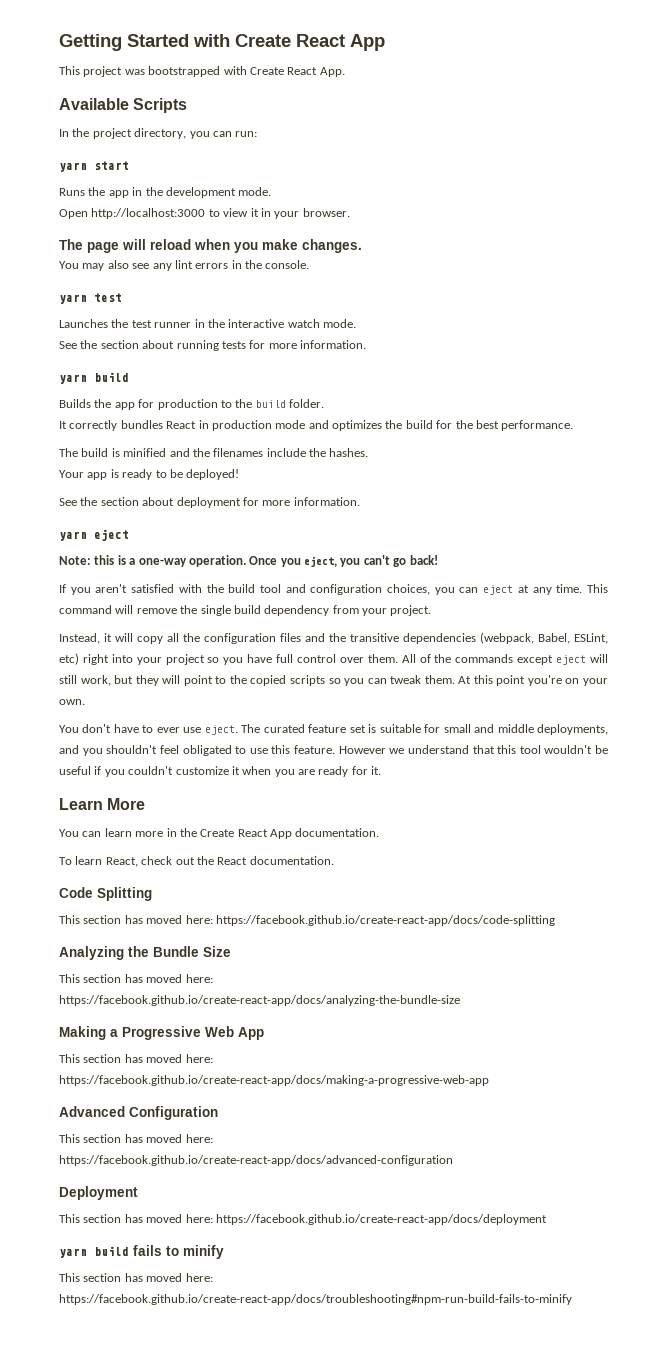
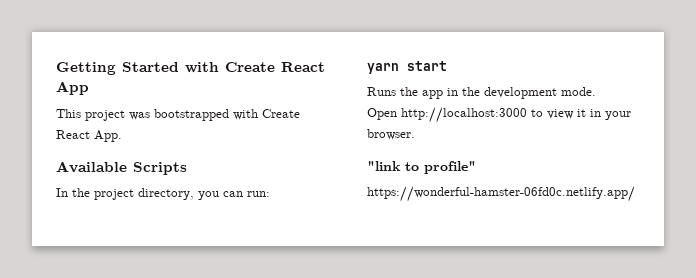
[59,239,362,253] [59,260,310,271] [59,293,122,304] [59,319,356,328] [59,340,366,351] [59,372,129,384] [59,399,324,410] [59,420,574,431] [59,448,369,457] [59,469,240,480] [59,497,360,508] [59,529,129,541] [59,555,438,567] [59,584,608,595] [59,605,432,616] [59,632,608,644] [59,653,609,665] [59,675,609,686] [59,699,85,705] [59,724,609,735] [59,745,608,756] [59,766,382,777] [59,798,146,810] [59,828,380,839] [59,856,334,867] [59,887,152,901] [59,915,555,926] [59,946,231,960] [59,974,213,983] [59,995,460,1006] [59,1026,264,1040] [59,1054,213,1063] [59,1075,489,1086] [59,1106,218,1120] [59,1134,213,1143] [59,1155,453,1166] [59,1186,138,1200] [59,1214,547,1225] [59,1245,224,1259] [59,1273,213,1282] [59,1294,572,1305] The page will reload when you make changes. // You may also see any lint errors in the console. // yarn test // Launches the test runner in the interactive watch mode. // See the section about running tests for more information. // yarn build // Builds the app for production to the build folder. // It correctly bundles React in production mode and optimizes the build for the best performance. // The build is minified and the filenames include the hashes. // Your app is ready to be deployed! // See the section about deployment for more information. // yarn eject // Note: this is a one-way operation. Once you eject, you can't go back! // If you aren't satisfied with the build tool and configuration choices, you can eject at any time. This command will remove the single build dependency from your project. // Instead, it will copy all the configuration files and the transitive dependencies (webpack, Babel, ESLint, etc) right into your project so you have full control over them. All of the commands except eject will still work, but they will point to the copied scripts so you can tweak them. At this point you're on your own. // You don't have to ever use eject. The curated feature set is suitable for small and middle deployments, and you shouldn't feel obligated to use this feature. However we understand that this tool wouldn't be useful if you couldn't customize it when you are ready for it. // Learn More // You can learn more in the Create React App documentation. // To learn React, check out the React documentation. // Code Splitting // This section has moved here: https://facebook.github.io/create-react-app/docs/code-splitting // Analyzing the Bundle Size // This section has moved here: https://facebook.github.io/create-react-app/docs/analyzing-the-bundle-size // Making a Progressive Web App // This section has moved here: https://facebook.github.io/create-react-app/docs/making-a-progressive-web-app // Advanced Configuration // This section has moved here: https://facebook.github.io/create-react-app/docs/advanced-configuration // Deployment // This section has moved here: https://facebook.github.io/create-react-app/docs/deployment // yarn build fails to minify // This section has moved here: https://facebook.github.io/create-react-app/docs/troubleshooting#npm-run-build-fails-to-minify -> [367,161,476,174] [367,186,635,202] "link to profile" // https://wonderful-hamster-06fd0c.netlify.app/

